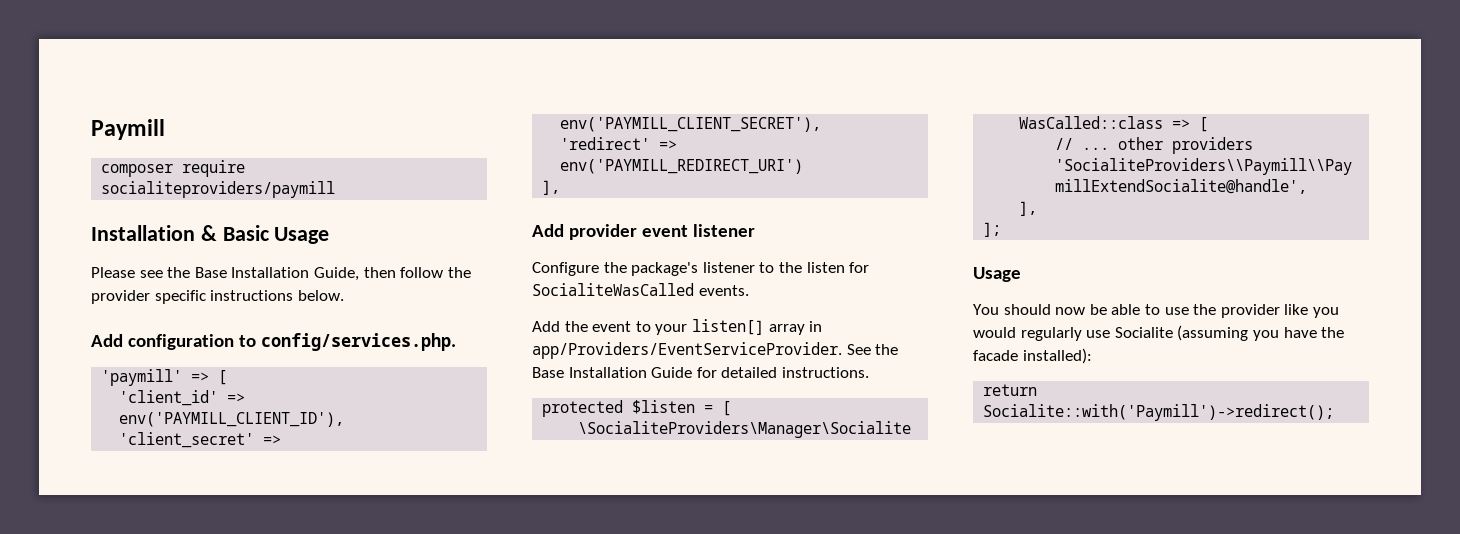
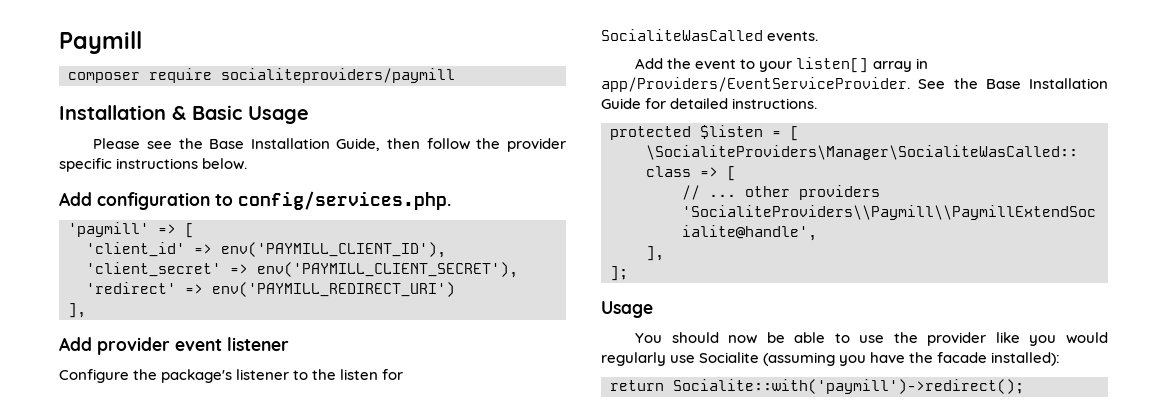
[983,404,1335,421] Socialite::with('Paymill')->redirect(); -> [673,379,1024,394] Socialite::with('paymill')->redirect();

